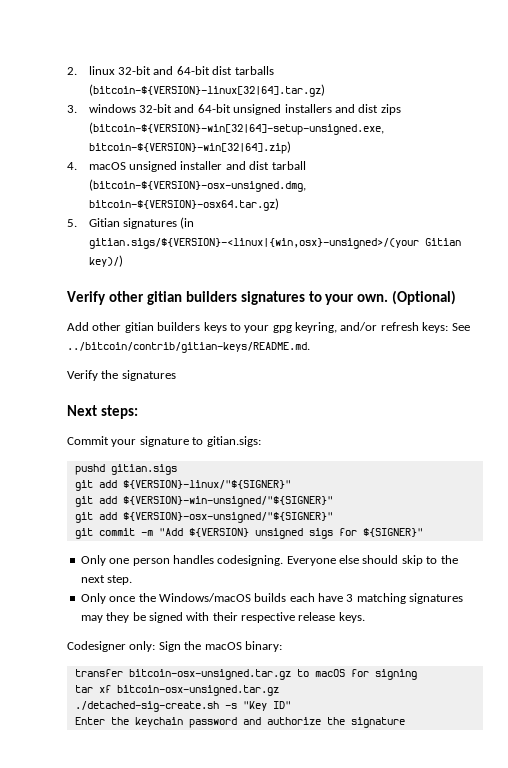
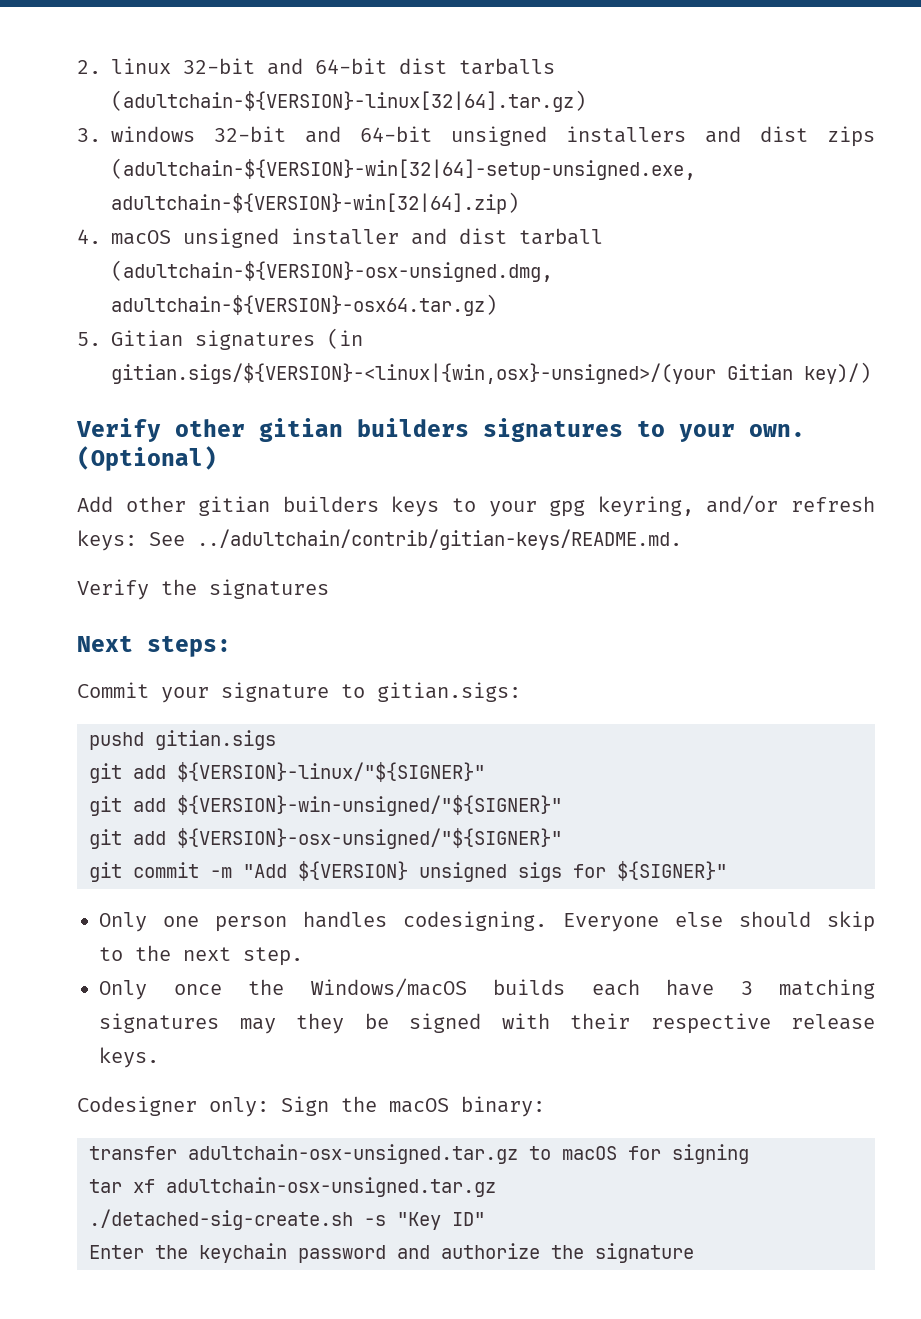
[88,84,325,97] (bitcoin-${VERSION}-linux[32|64].tar.gz) -> [111,90,586,112] (adultchain-${VERSION}-linux[32|64].tar.gz)
[88,122,384,135] [88,141,291,154] (bitcoin-${VERSION}-win[32|64]-setup-unsigned.exe, bitcoin-${VERSION}-win[32|64].zip) -> [111,158,696,180] [111,192,519,214] (adultchain-${VERSION}-win[32|64]-setup-unsigned.exe, adultchain-${VERSION}-win[32|64].zip)
[88,179,306,192] [88,198,279,211] (bitcoin-${VERSION}-osx-unsigned.dmg, bitcoin-${VERSION}-osx64.tar.gz) -> [111,260,553,282] [111,294,497,316] (adultchain-${VERSION}-osx-unsigned.dmg, adultchain-${VERSION}-osx64.tar.gz)
[67,342,310,353] ../bitcoin/contrib/gitian-keys/README.md. -> [197,529,682,550] ../adultchain/contrib/gitian-keys/README.md.
[128,669,291,680] bitcoin-osx-unsigned.tar.gz -> [188,1144,518,1164] adultchain-osx-unsigned.tar.gz
[116,685,279,696] bitcoin-osx-unsigned.tar.gz -> [166,1177,496,1197] adultchain-osx-unsigned.tar.gz

